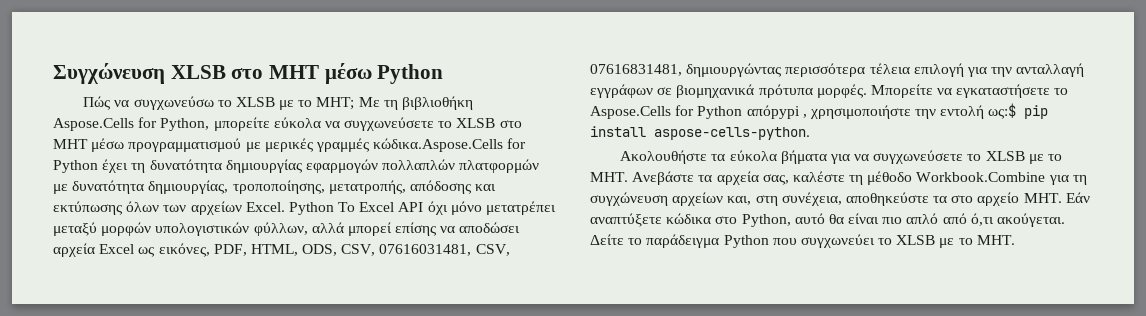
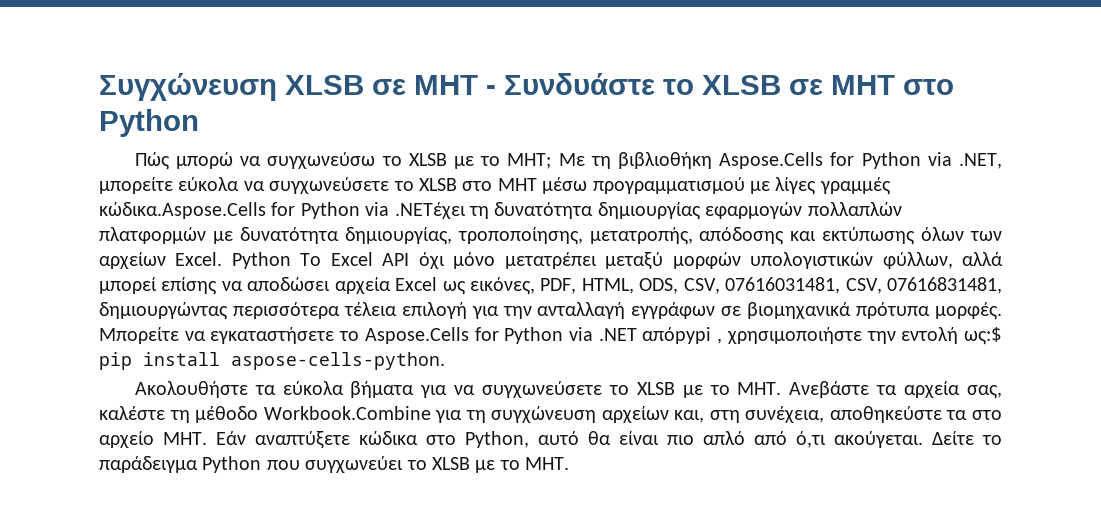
[231,63,372,84] στο MHT μέσω -> [372,73,954,95] σε MHT - Συνδυάστε το XLSB σε MHT στο
(111, 103) none -> [176,152,234,169] μπορώ
[160,118,210,131] Python, -> [861,152,1003,169] Python via .NET,
[264,138,313,152] μερικές -> [775,177,817,195] λίγες
[102,159,129,173] έχει -> [365,202,466,219] via .NETέχει
(743, 112) none -> [569,327,637,341] via .NET

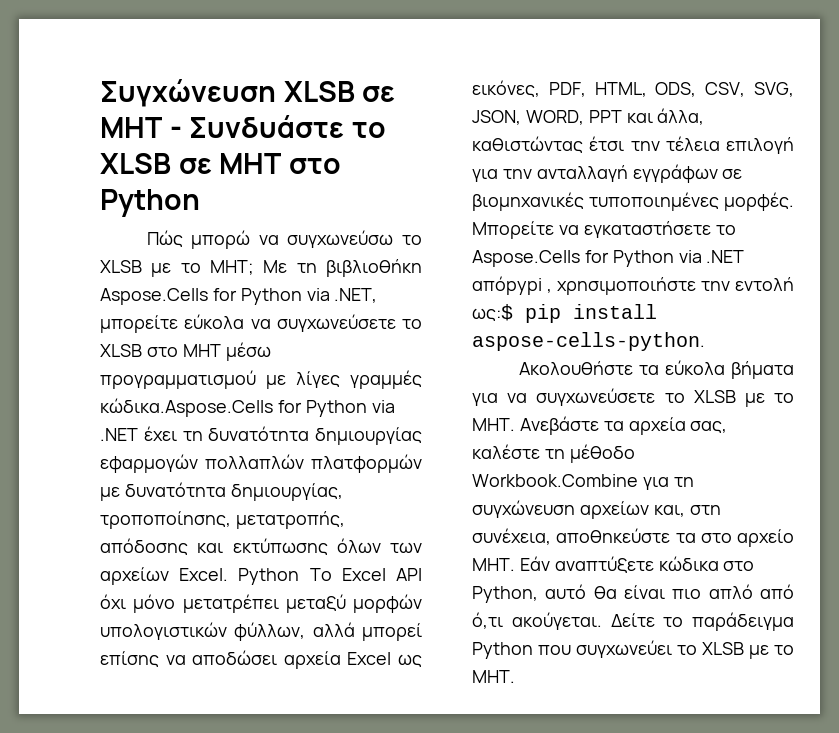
[394,202,466,219] .NETέχει -> [100,426,177,441] .NET έχει
[725,277,1003,294] [99,302,340,320] 07616031481, CSV, 07616831481, δημιουργώντας περισσότερα -> [754,82,794,97] [472,108,705,125] [472,136,660,153] SVG, JSON, WORD, PPT και άλλα, καθιστώντας έτσι την
[747,302,931,319] βιομηχανικά πρότυπα -> [472,192,719,211] βιομηχανικές τυποποιημένες

